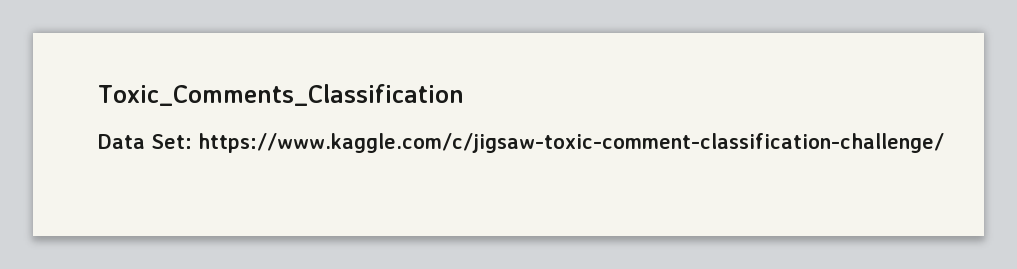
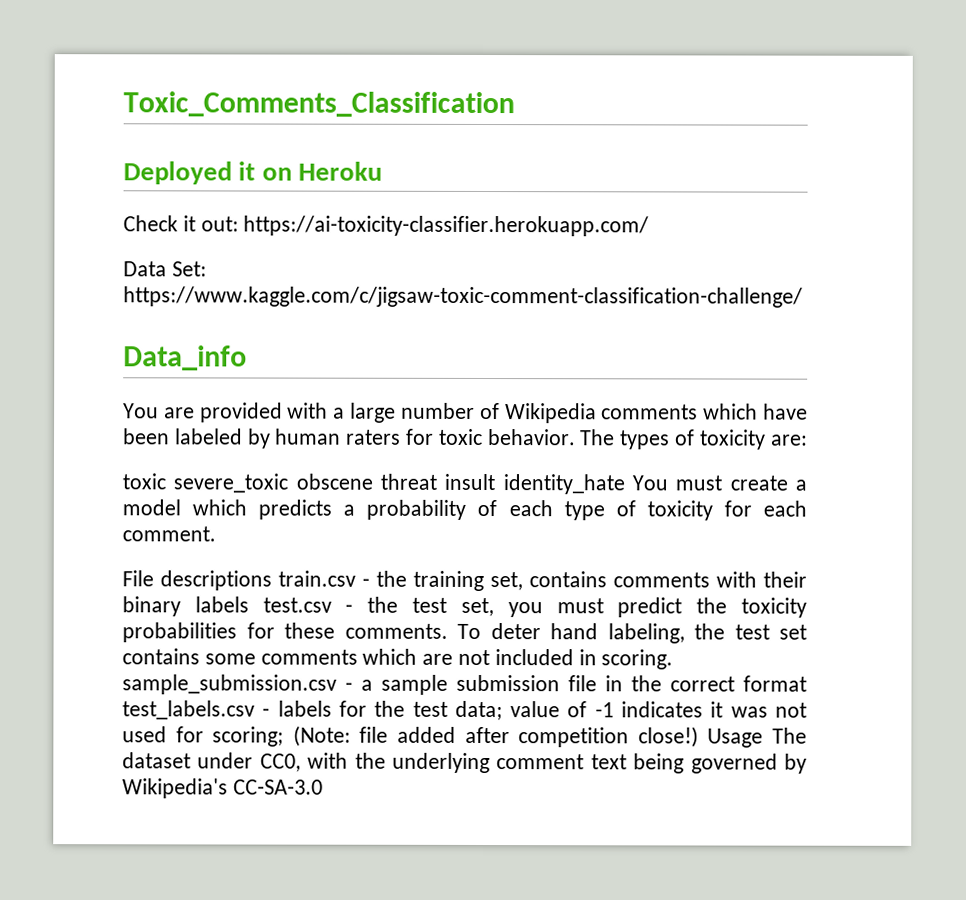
[98,133,944,153] Data Set: https://www.kaggle.com/c/jigsaw-toxic-comment-classification-challenge/ -> [123,161,382,185] [123,215,650,237] [123,261,207,277] [123,286,803,308] [123,345,247,371] [123,402,808,424] [123,428,808,450] [122,473,808,495] [122,499,807,521] [122,526,216,542] [122,570,807,592] [122,596,807,618] [122,622,807,644] [122,648,674,670] [122,674,807,695] [122,700,807,721] [122,725,808,748] [122,752,807,774] [122,778,323,799] Deployed it on Heroku // Check it out: https://ai-toxicity-classifier.herokuapp.com/ // Data Set: https://www.kaggle.com/c/jigsaw-toxic-comment-classification-challenge/ // Data_info // You are provided with a large number of Wikipedia comments which have been labeled by human raters for toxic behavior. The types of toxicity are: // toxic severe_toxic obscene threat insult identity_hate You must create a model which predicts a probability of each type of toxicity for each comment. // File descriptions train.csv - the training set, contains comments with their binary labels test.csv - the test set, you must predict the toxicity probabilities for these comments. To deter hand labeling, the test set contains some comments which are not included in scoring. sample_submission.csv - a sample submission file in the correct format test_labels.csv - labels for the test data; value of -1 indicates it was not used for scoring; (Note: file added after competition close!) Usage The dataset under CC0, with the underlying comment text being governed by Wikipedia's CC-SA-3.0

